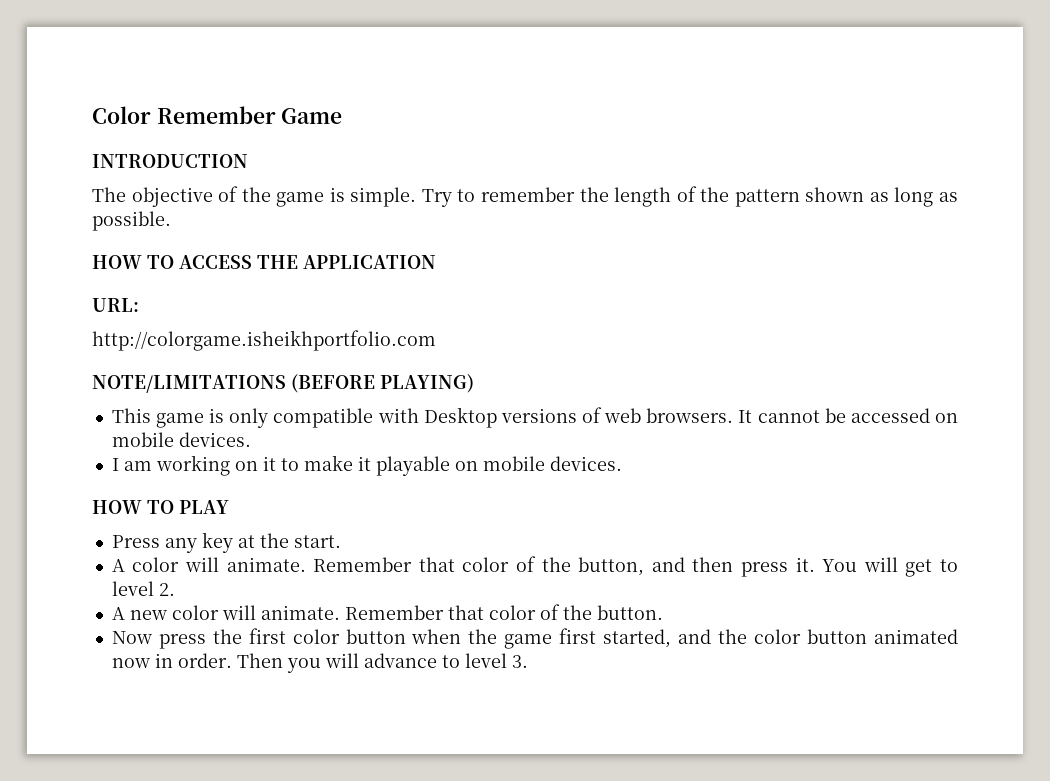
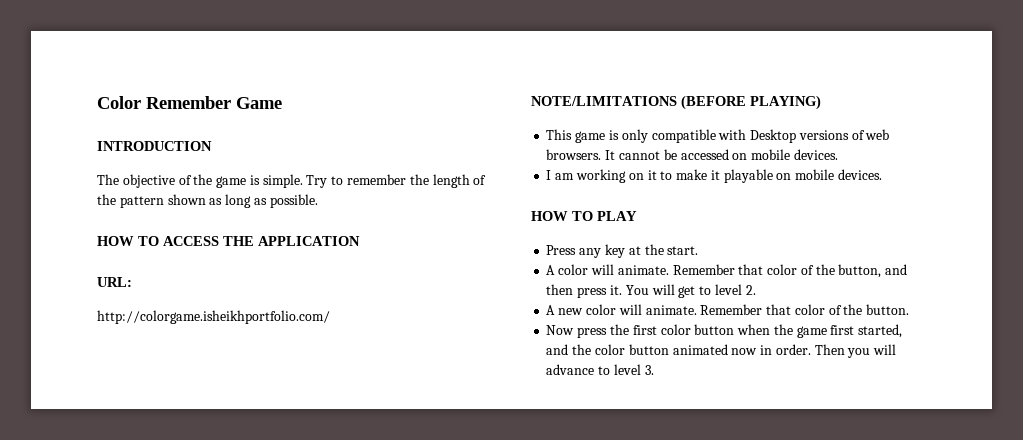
[92,330,436,351] http://colorgame.isheikhportfolio.com -> [97,310,330,324] http://colorgame.isheikhportfolio.com/

